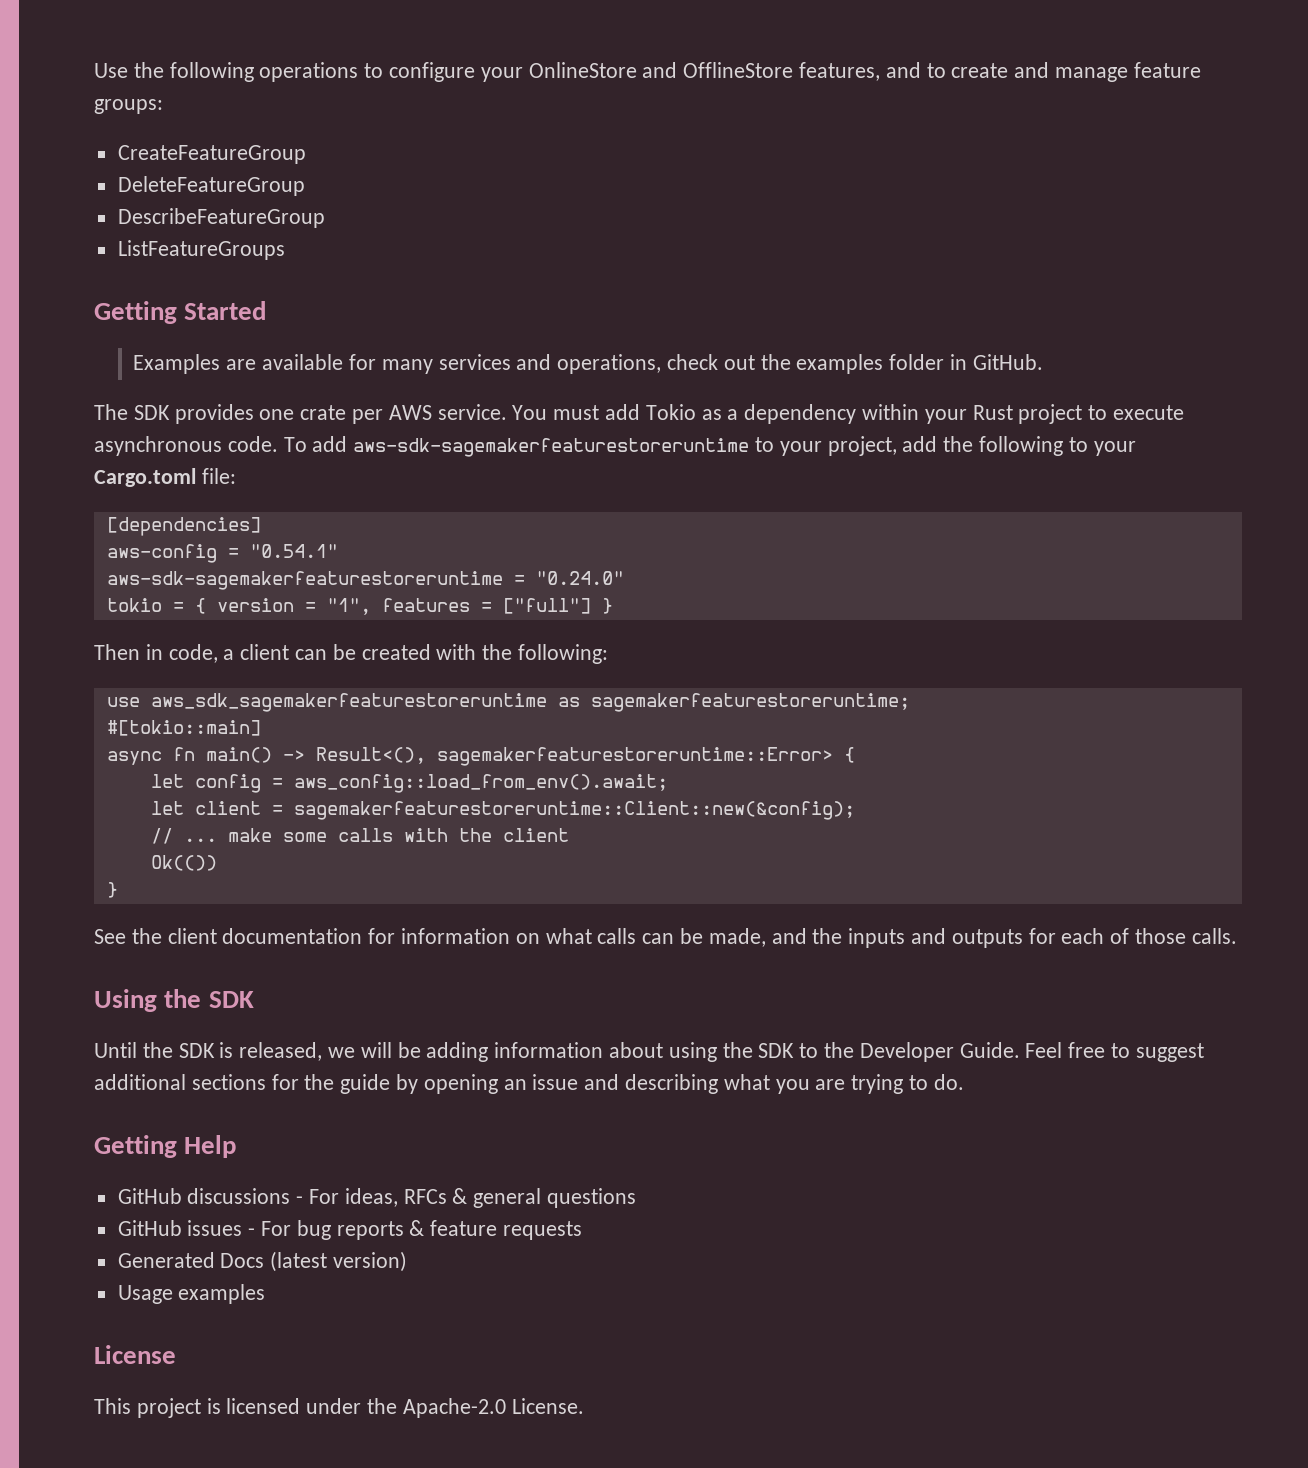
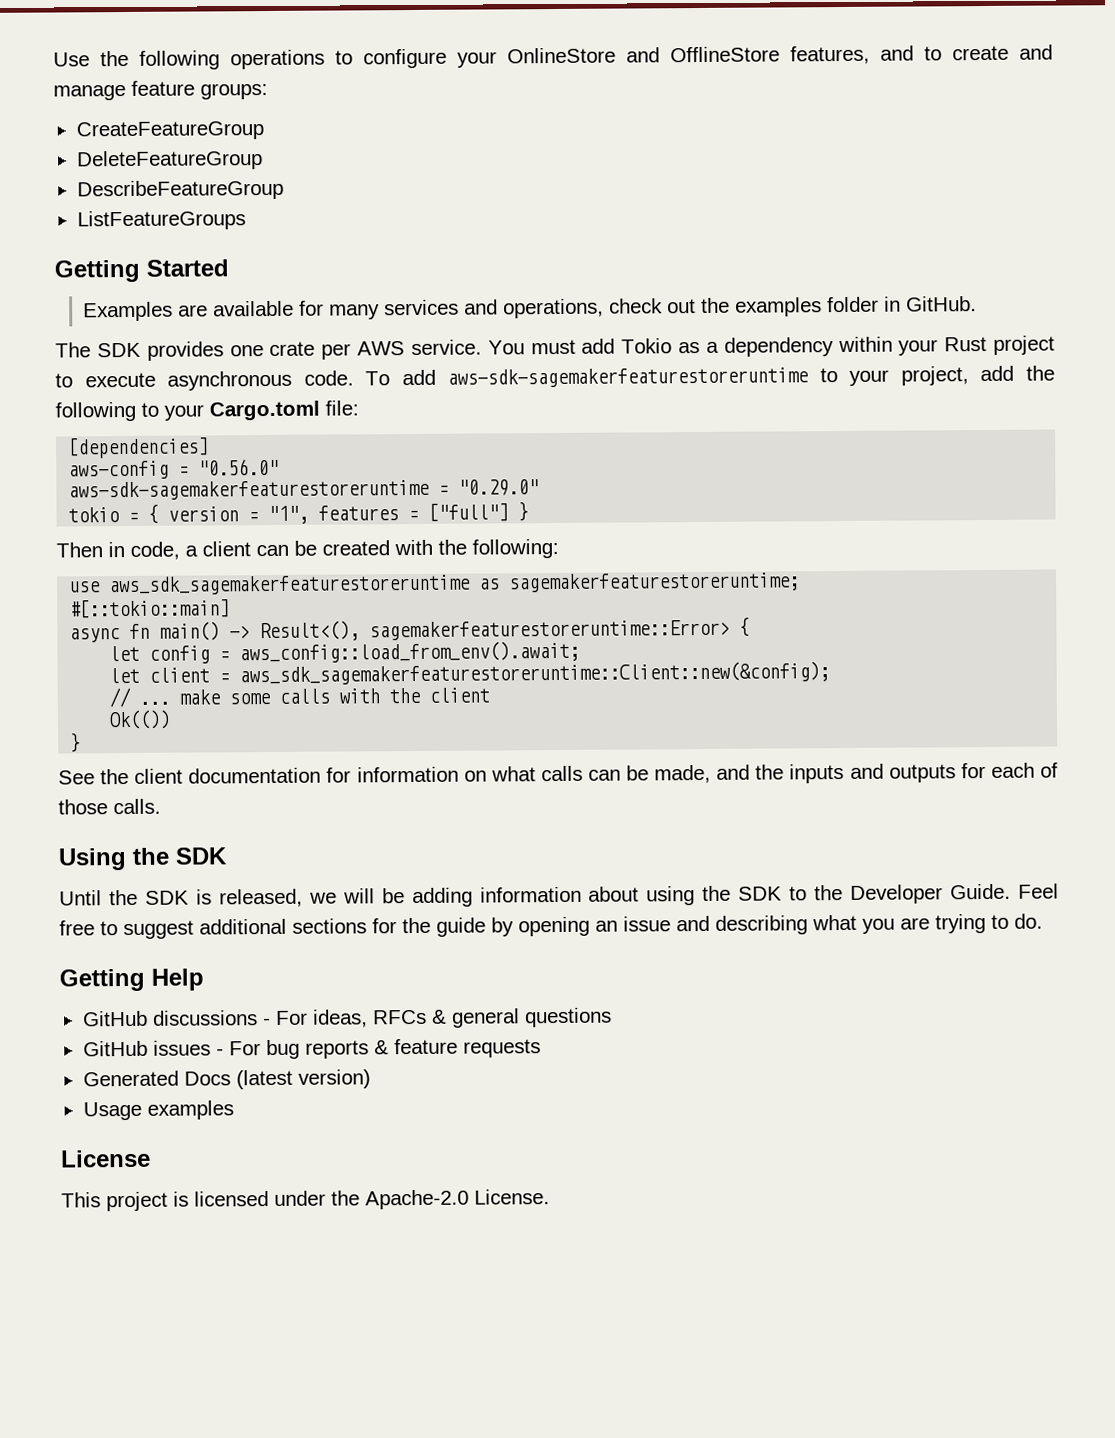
[249,544,338,558] "0.54.1" -> [198,458,280,476] "0.56.0"
[535,571,624,585] "0.24.0" -> [458,479,540,496] "0.29.0"
[106,720,261,736] #[tokio::main] -> [69,598,231,619] #[::tokio::main]
[293,801,855,820] sagemakerfeaturestoreruntime::Client::new(&config); -> [239,661,831,686] aws_sdk_sagemakerfeaturestoreruntime::Client::new(&config);

